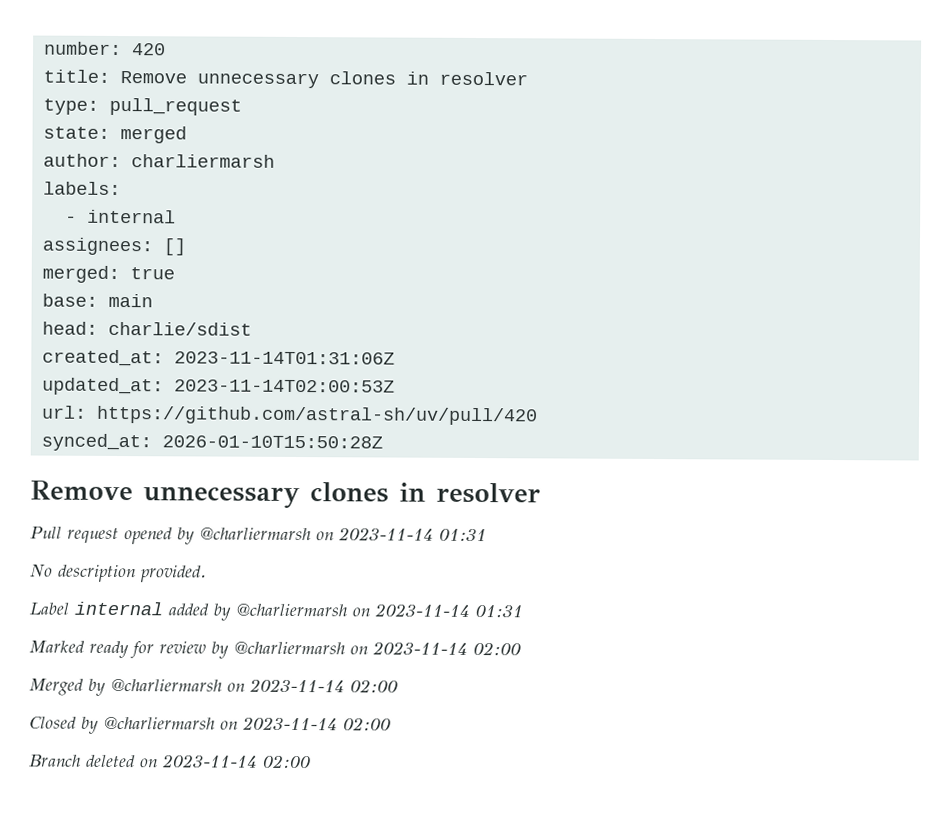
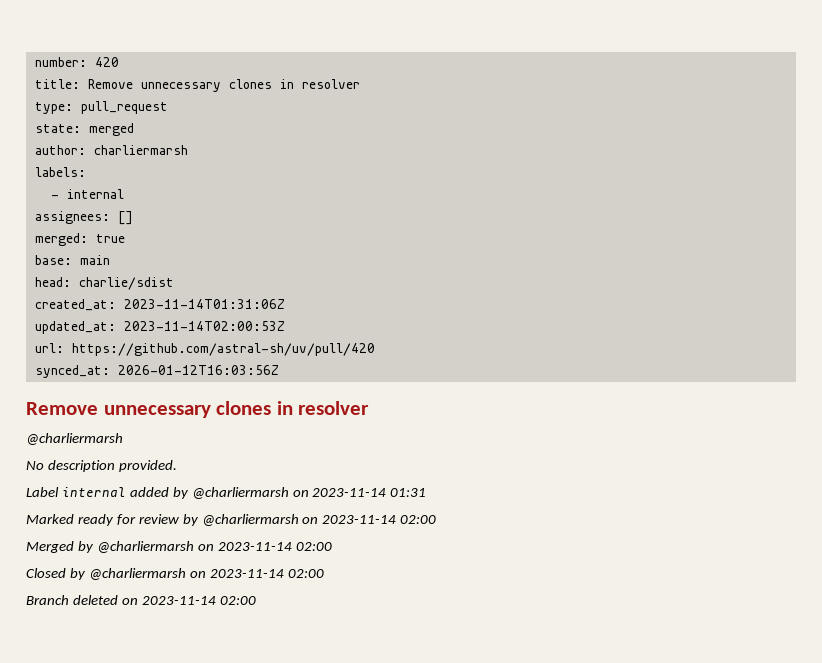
[161,435,383,449] [30,480,541,509] [30,526,487,545] 2026-01-10T15:50:28Z // Remove unnecessary clones in resolver // Pull request opened by @charliermarsh on 2023-11-14 01:31 -> [117,365,279,375] [26,401,370,418] [26,433,123,445] 2026-01-12T16:03:56Z // Remove unnecessary clones in resolver // @charliermarsh

